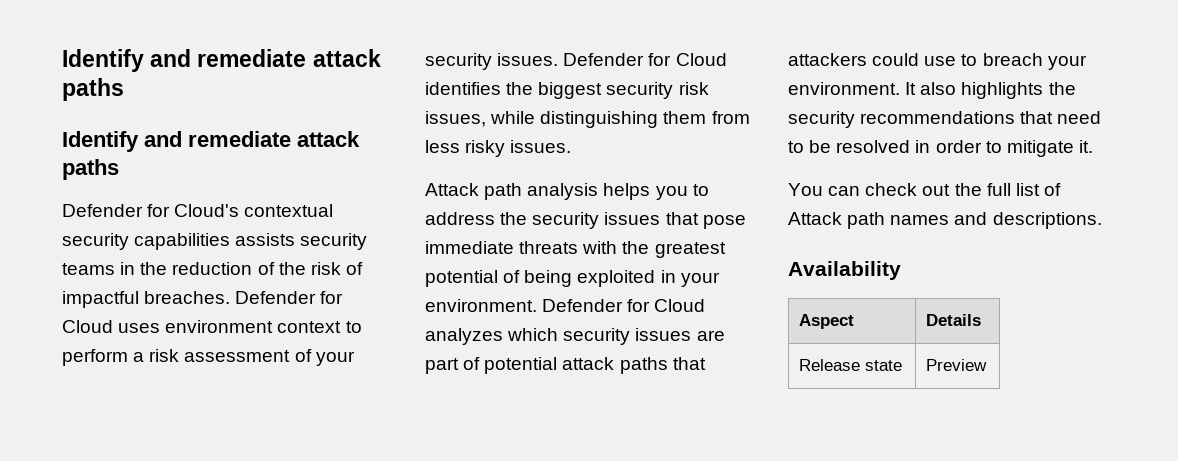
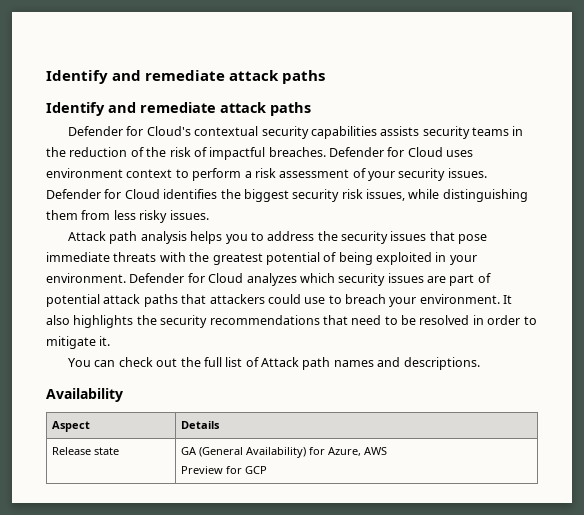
[926,359,988,371] Preview -> [180,447,387,458] [180,466,267,474] GA (General Availability) for Azure, AWS // Preview for GCP

